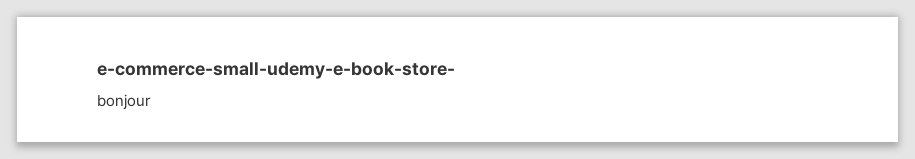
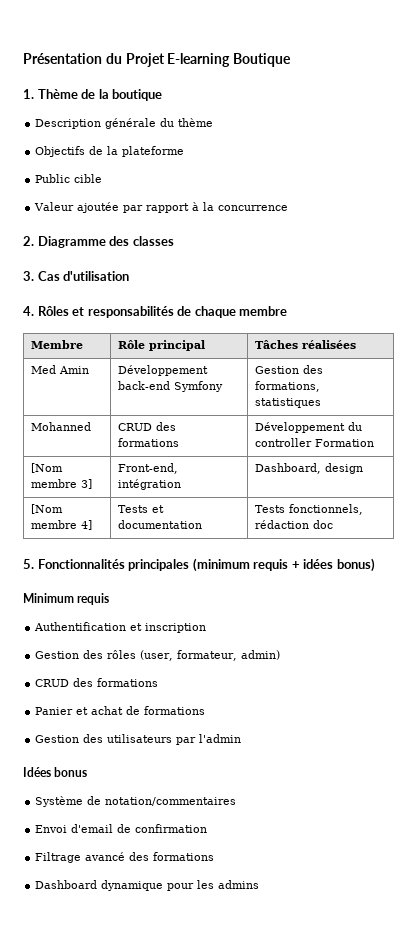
[97,62,455,79] [97,94,151,110] e-commerce-small-udemy-e-book-store- // bonjour -> [23,53,292,67] [23,89,163,101] [35,118,214,129] [35,146,185,157] [35,174,103,183] [34,202,289,213] [23,236,174,248] [23,271,130,281] [23,306,288,318] [31,340,84,349] [118,340,206,351] [255,340,357,349] [31,365,90,374] [118,365,209,376] [118,381,224,392] [255,365,324,374] [255,381,321,392] [255,398,322,408] [31,422,92,431] [118,422,177,431] [118,438,180,447] [255,422,363,433] [255,438,375,447] [31,463,64,473] [31,479,93,489] [118,463,179,474] [118,479,182,490] [255,463,364,474] [31,504,64,514] [31,520,93,530] [118,505,165,513] [118,520,203,529] [255,504,364,515] [255,520,334,529] [23,558,375,572] [23,593,110,605] [34,622,207,633] [35,650,281,661] [35,678,159,687] [35,706,206,715] [35,734,242,745] [23,767,88,777] [35,796,237,807] [35,824,208,833] [35,852,215,863] [35,880,260,891] Présentation du Projet E-learning Boutique // 1. Thème de la boutique // Description générale du thème // Objectifs de la plateforme // Public cible // Valeur ajoutée par rapport à la concurrence // 2. Diagramme des classes // 3. Cas d'utilisation // 4. Rôles et responsabilités de chaque membre // Membre | Rôle principal | Tâches réalisées // Med Amin | Développement back-end Symfony | Gestion des formations, statistiques // Mohanned | CRUD des formations | Développement du controller Formation // [Nom membre 3] | Front-end, intégration | Dashboard, design // [Nom membre 4] | Tests et documentation | Tests fonctionnels, rédaction doc // 5. Fonctionnalités principales (minimum requis + idées bonus) // Minimum requis // Authentification et inscription // Gestion des rôles (user, formateur, admin) // CRUD des formations // Panier et achat de formations // Gestion des utilisateurs par l'admin // Idées bonus // Système de notation/commentaires // Envoi d'email de confirmation // Filtrage avancé des formations // Dashboard dynamique pour les admins

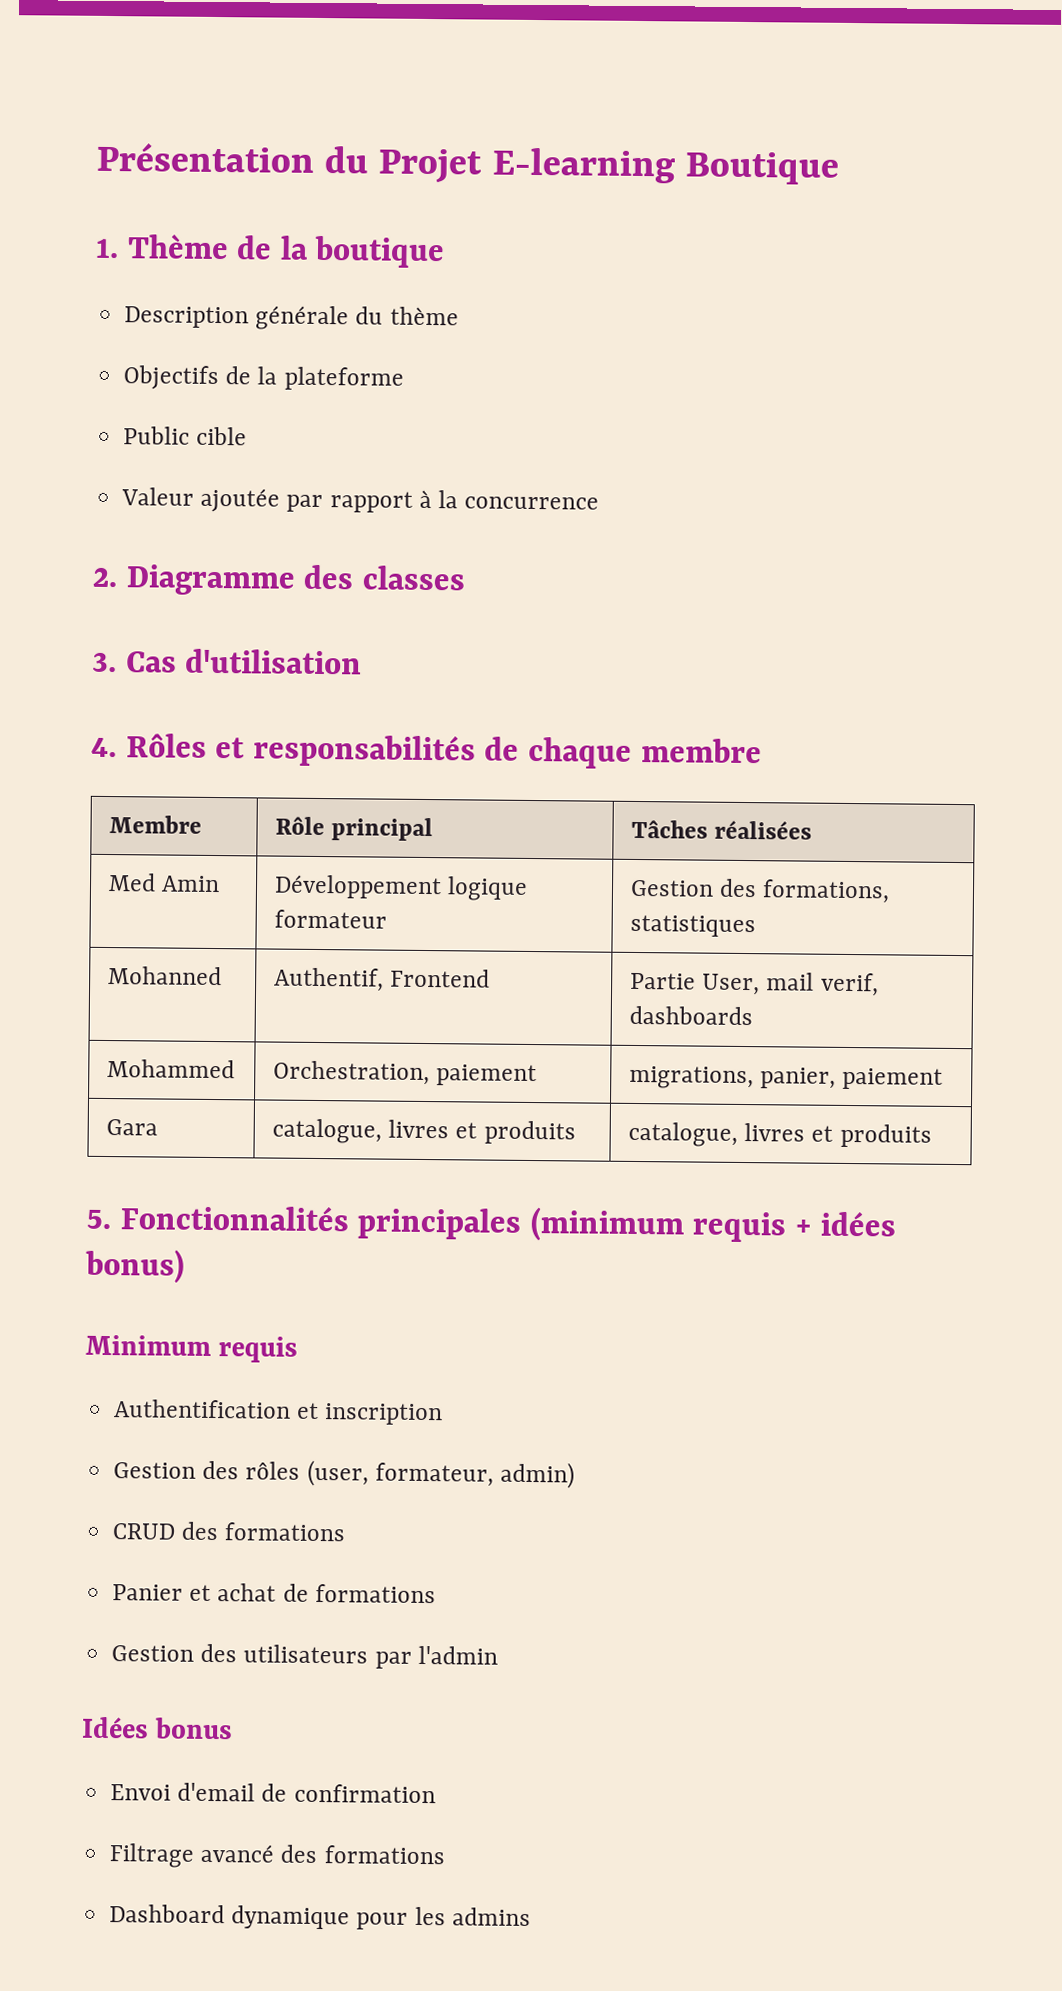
[118,381,224,392] back-end Symfony -> [447,876,529,901] [274,909,388,929] logique formateur
[118,422,177,431] [118,438,180,447] [255,422,363,433] [255,438,375,447] [31,463,64,473] [31,479,93,489] [118,463,179,474] [118,479,182,490] [255,463,364,474] [31,504,64,514] [31,520,93,530] [118,505,165,513] [118,520,203,529] [255,504,364,515] [255,520,334,529] CRUD des formations | Développement du controller Formation // [Nom membre 3] | Front-end, intégration | Dashboard, design // [Nom membre 4] | Tests et documentation | Tests fonctionnels, rédaction doc -> [274,967,491,992] [630,972,879,997] [629,1005,754,1026] [107,1059,236,1079] [273,1060,538,1087] [629,1065,944,1090] [106,1119,159,1136] [272,1118,576,1145] [628,1121,932,1148] Authentif, Frontend | Partie User, mail verif, dashboards // Mohammed | Orchestration, paiement | migrations, panier, paiement // Gara | catalogue, livres et produits | catalogue, livres et produits
[35,796,237,807] // Système de notation/commentaires -> (234, 1728) none

